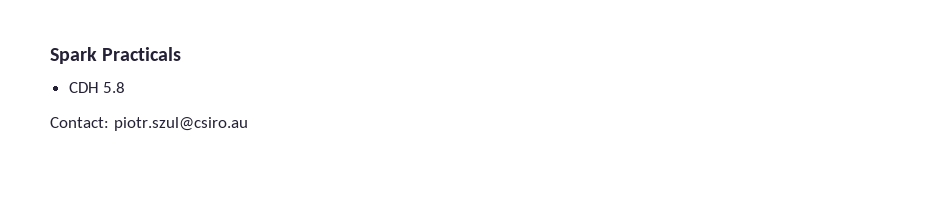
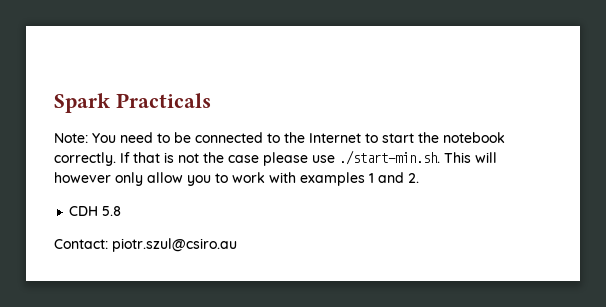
(182, 54) none -> [54,132,505,143] [54,150,497,166] [54,172,419,186] // Note: You need to be connected to the Internet to start the notebook correctly. If that is not the case please use ./start-min.sh. This will however only allow you to work with examples 1 and 2.

